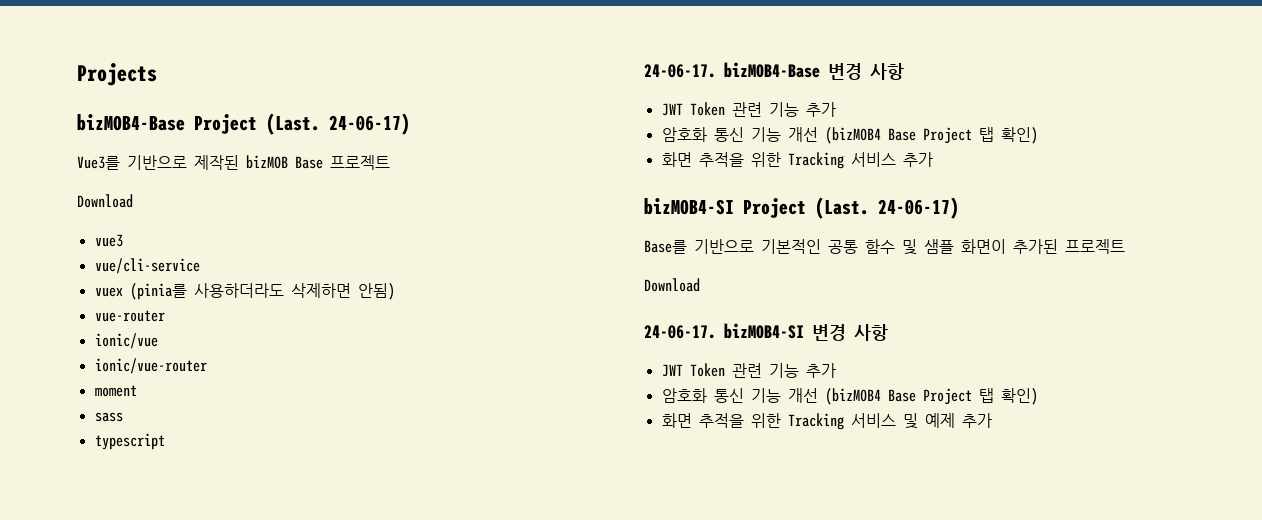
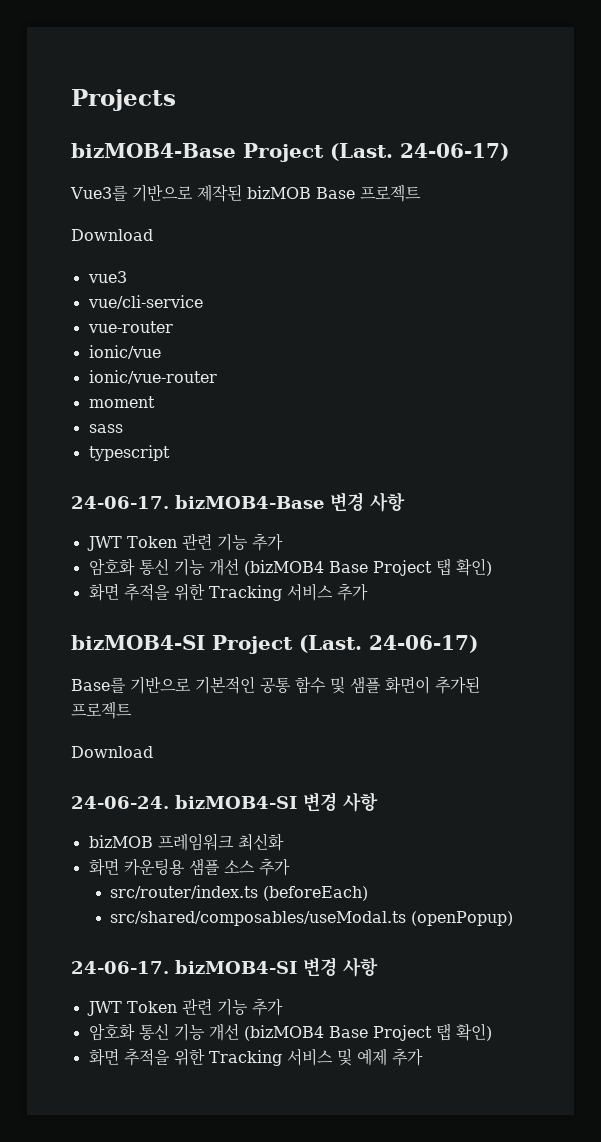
[94,283,395,300] // vuex (pinia를 사용하더라도 삭제하면 안됨) -> (203, 302) none
(700, 285) none -> [71,792,378,812] [88,833,284,851] [88,858,290,876] [110,885,369,901] [110,911,514,926] // 24-06-24. bizMOB4-SI 변경 사항 // bizMOB 프레임워크 최신화 // 화면 카운팅용 샘플 소스 추가 // src/router/index.ts (beforeEach) // src/shared/composables/useModal.ts (openPopup)

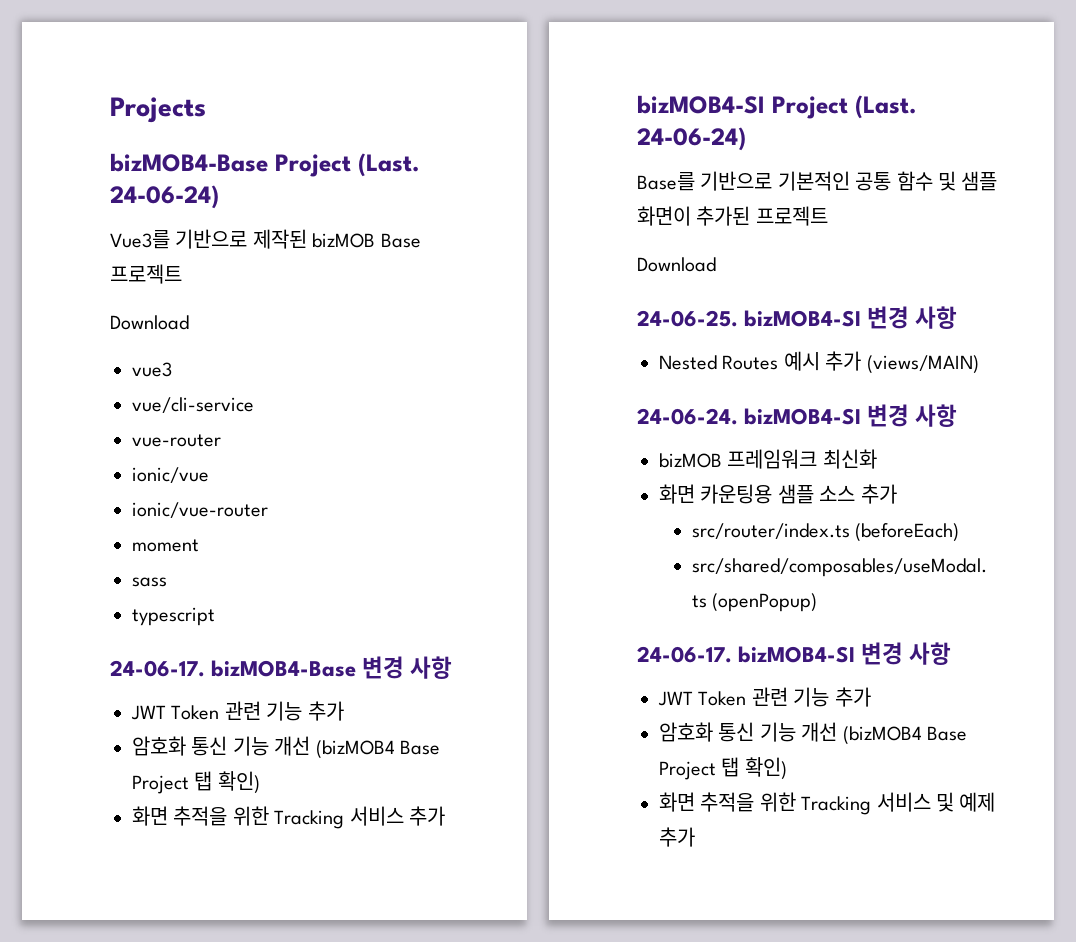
[400,143,509,161] 24-06-17) -> [110,185,219,209] 24-06-24)
[369,635,478,653] 24-06-17) -> [637,127,746,151] 24-06-24)
(153, 752) none -> [637,306,958,329] [659,351,979,374] // 24-06-25. bizMOB4-SI 변경 사항 // Nested Routes 예시 추가 (views/MAIN)

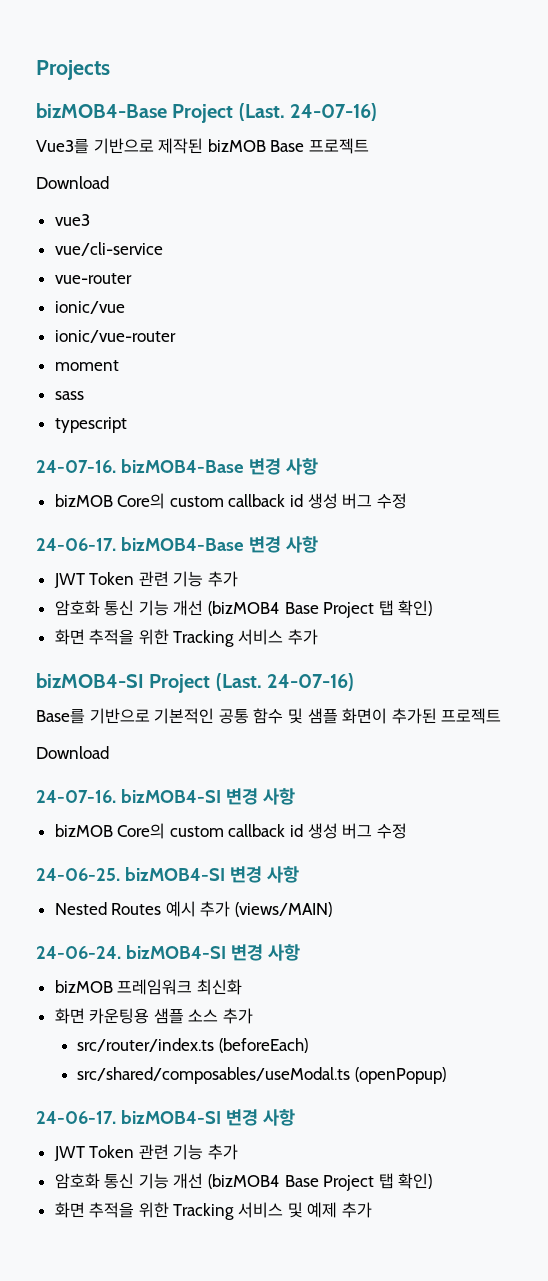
[110,185,219,209] 24-06-24) -> [290,103,378,121] 24-07-16)
(215, 616) none -> [36,458,318,475] [54,493,407,509] // 24-07-16. bizMOB4-Base 변경 사항 // bizMOB Core의 custom callback id 생성 버그 수정
[637,127,746,151] 24-06-24) -> [267,673,355,691] 24-07-16)
(716, 264) none -> [36,788,295,805] [54,823,407,839] // 24-07-16. bizMOB4-SI 변경 사항 // bizMOB Core의 custom callback id 생성 버그 수정

